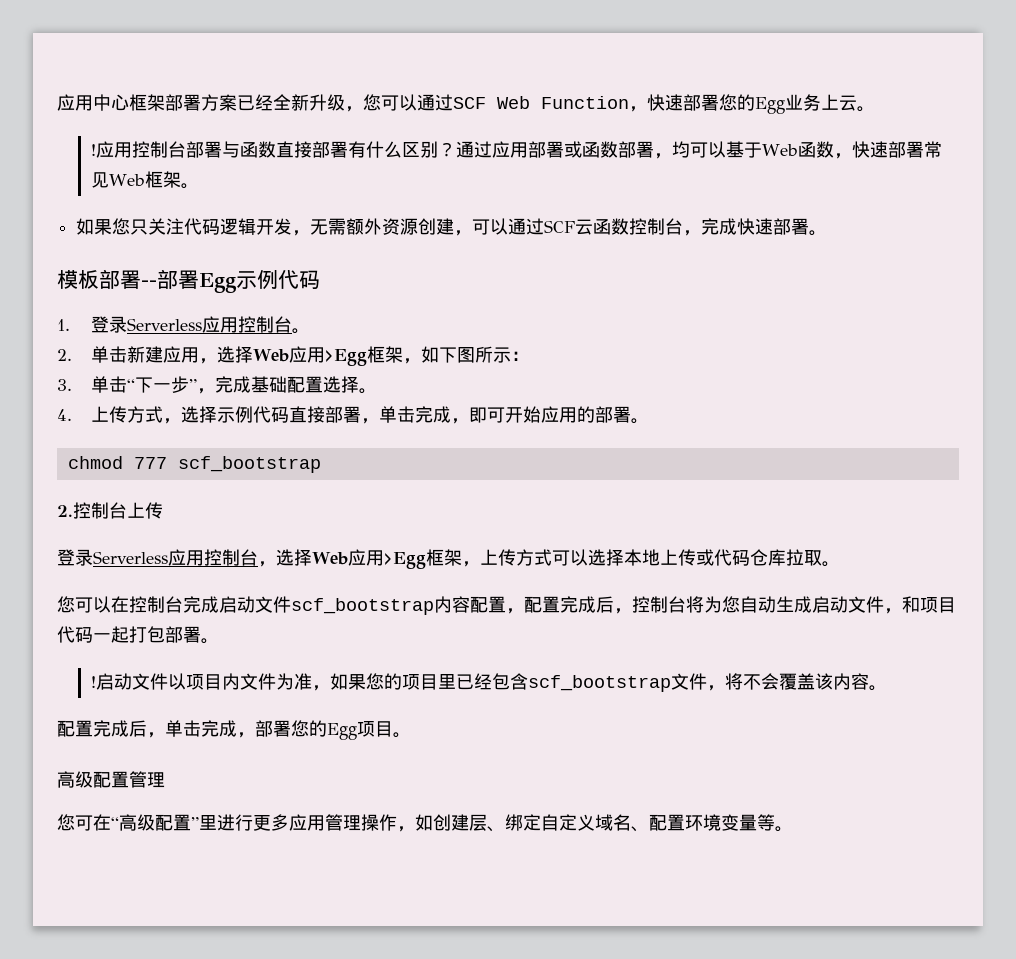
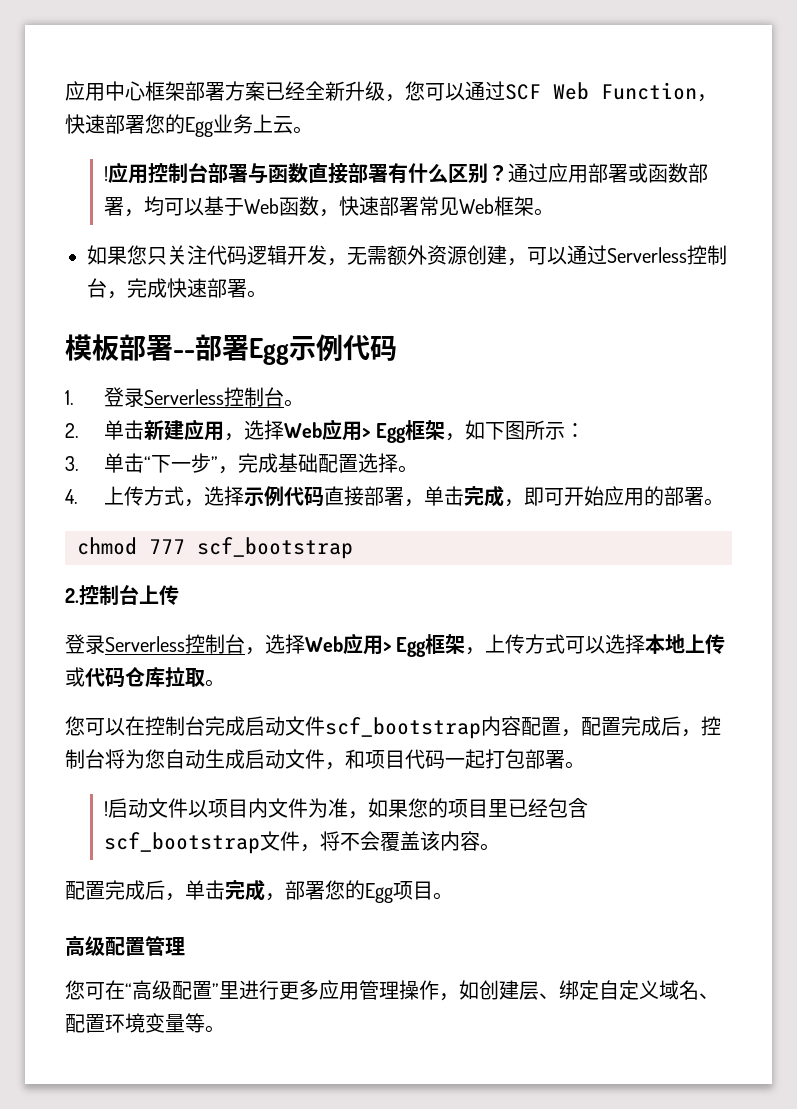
[544,218,630,235] SCF云函数 -> [607,247,687,263] Serverless
[201,316,238,333] 应用 -> (225, 397) none
[324,349,367,366] >Egg -> [362,423,406,443] > Egg
[168,549,204,566] 应用 -> (185, 644) none
[383,552,426,569] >Egg -> [383,637,427,657] > Egg

